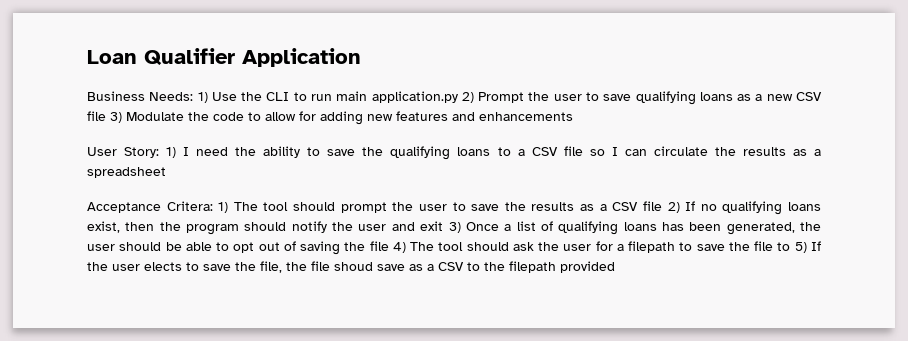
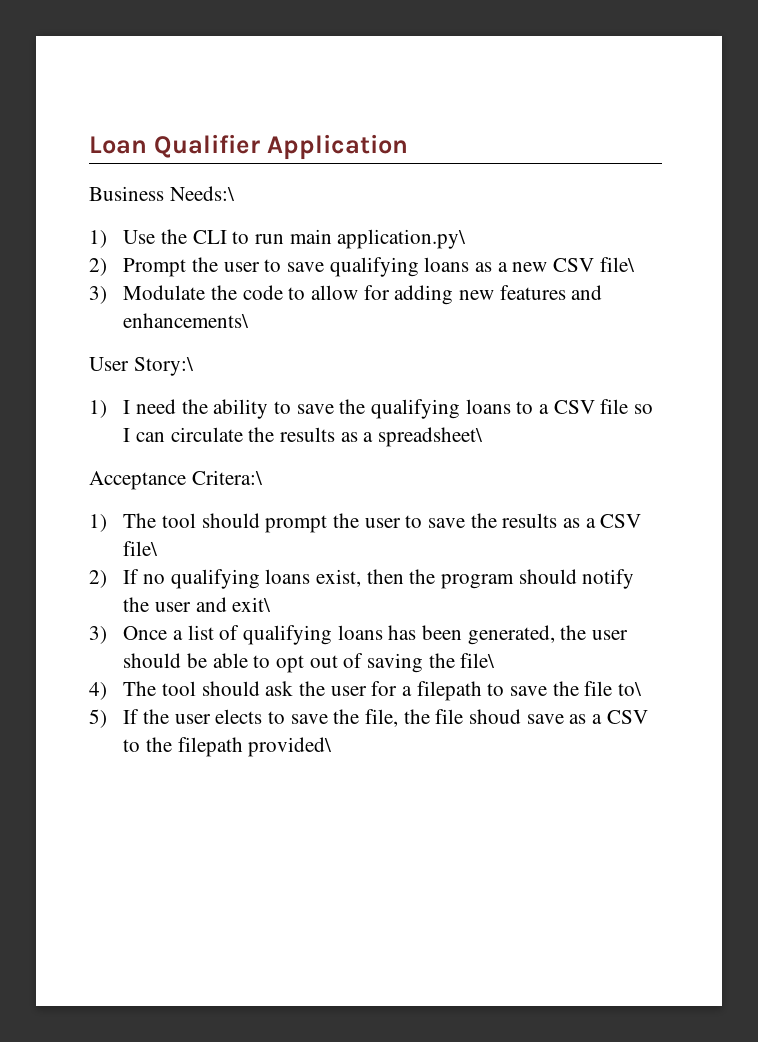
[149,92,194,101] Needs: -> [169,186,235,201] Needs:\ //
[371,91,458,103] application.py -> [337,229,467,249] application.py\ //
[87,111,106,121] file -> [599,257,635,272] file\ //
[479,112,573,121] enhancements -> [123,313,250,328] enhancements\
[124,147,160,158] Story: -> [133,357,194,376] Story:\ //
[87,167,166,178] spreadsheet -> [378,427,484,447] spreadsheet\
[166,201,213,211] Critera: -> [191,470,263,485] Critera:\ //
[642,201,662,211] file -> [123,541,159,556] file\ //
[420,221,444,231] exit -> [232,597,272,612] exit\ //
[369,241,389,251] file -> [460,653,496,668] file\ //
[777,242,791,251] to -> [618,682,643,696] to\ //
[560,261,615,273] provided -> [248,737,333,757] provided\

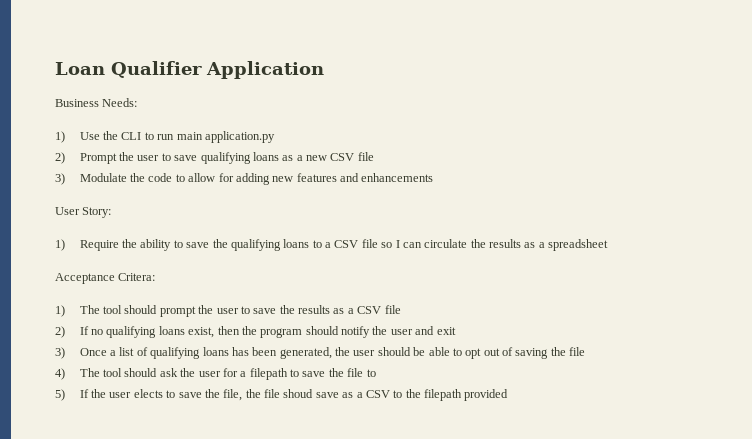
[169,186,235,201] Needs:\ -> [102,98,138,107] Needs:
[337,229,467,249] application.py\ -> [204,131,275,143] application.py
[599,257,635,272] file\ -> [357,152,374,161] file
[123,313,250,328] enhancements\ -> [361,173,434,182] enhancements
[133,357,194,376] [89,399,177,418] Story:\ // 1) I need -> [82,207,112,218] [55,239,119,251] Story: // 1) Require
[378,427,484,447] spreadsheet\ -> [548,239,609,251] spreadsheet
[191,470,263,485] Critera:\ -> [118,273,156,281] Critera:
[123,541,159,556] file\ -> [384,305,401,314] file
[232,597,272,612] exit\ -> [436,327,456,335] exit
[460,653,496,668] file\ -> [569,347,586,356] file
[618,682,643,696] to\ -> [366,369,376,377] to
[248,737,333,757] provided\ -> [464,389,509,401] provided

